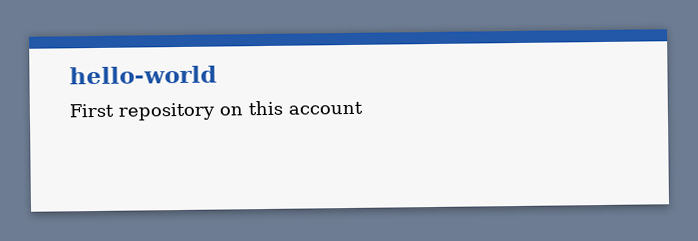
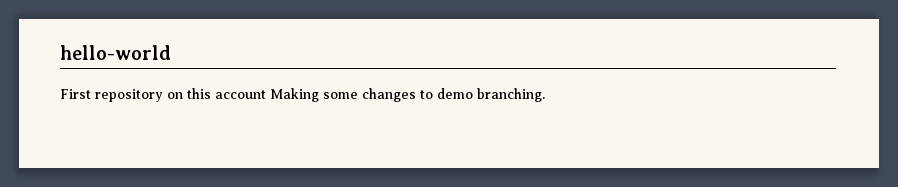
(363, 108) none -> [270,88,545,102] Making some changes to demo branching.

